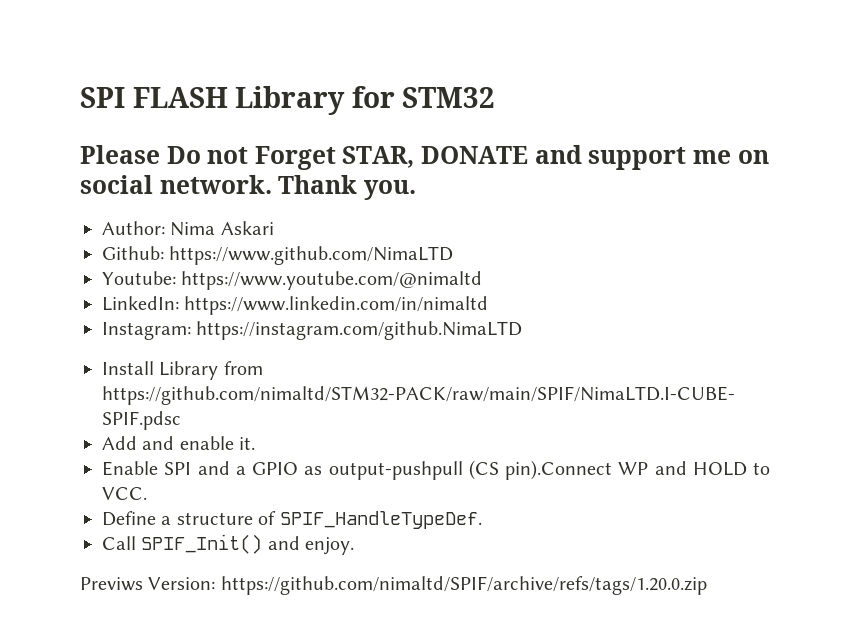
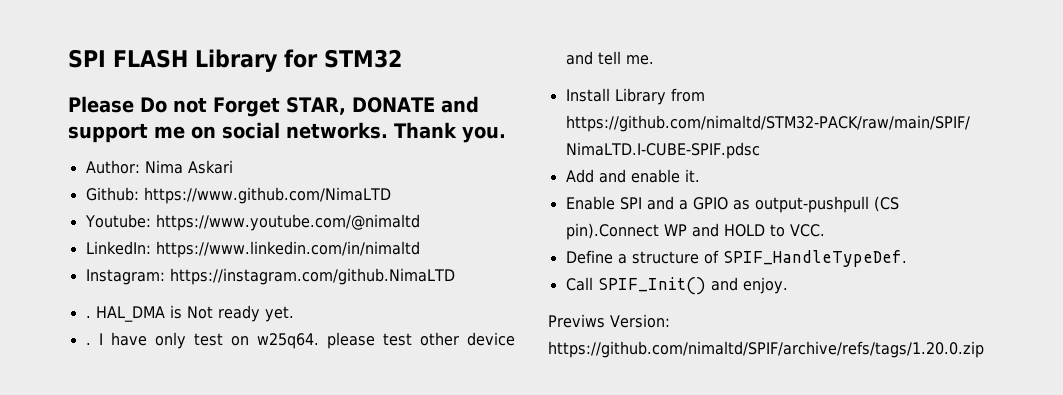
[159,175,272,194] network. -> [286,122,388,139] networks.
(523, 330) none -> [85,305,294,322] [85,332,515,349] [565,51,654,65] // . HAL_DMA is Not ready yet. // . I have only test on w25q64. please test other device and tell me.

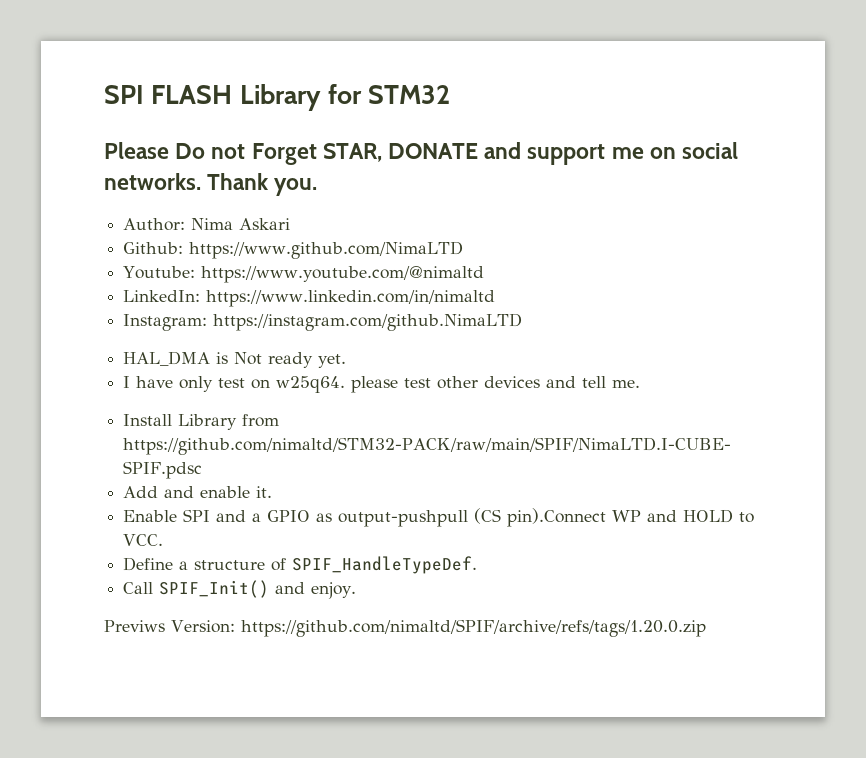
[85,316,91,318] . -> (523, 322) none
[85,343,91,345] . -> (347, 361) none
[467,332,515,346] device -> [484,376,541,388] devices

